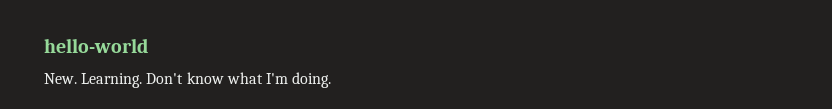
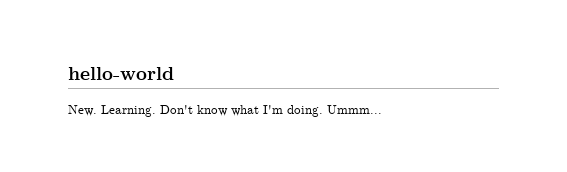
(332, 80) none -> [327,105,382,114] Ummm...

